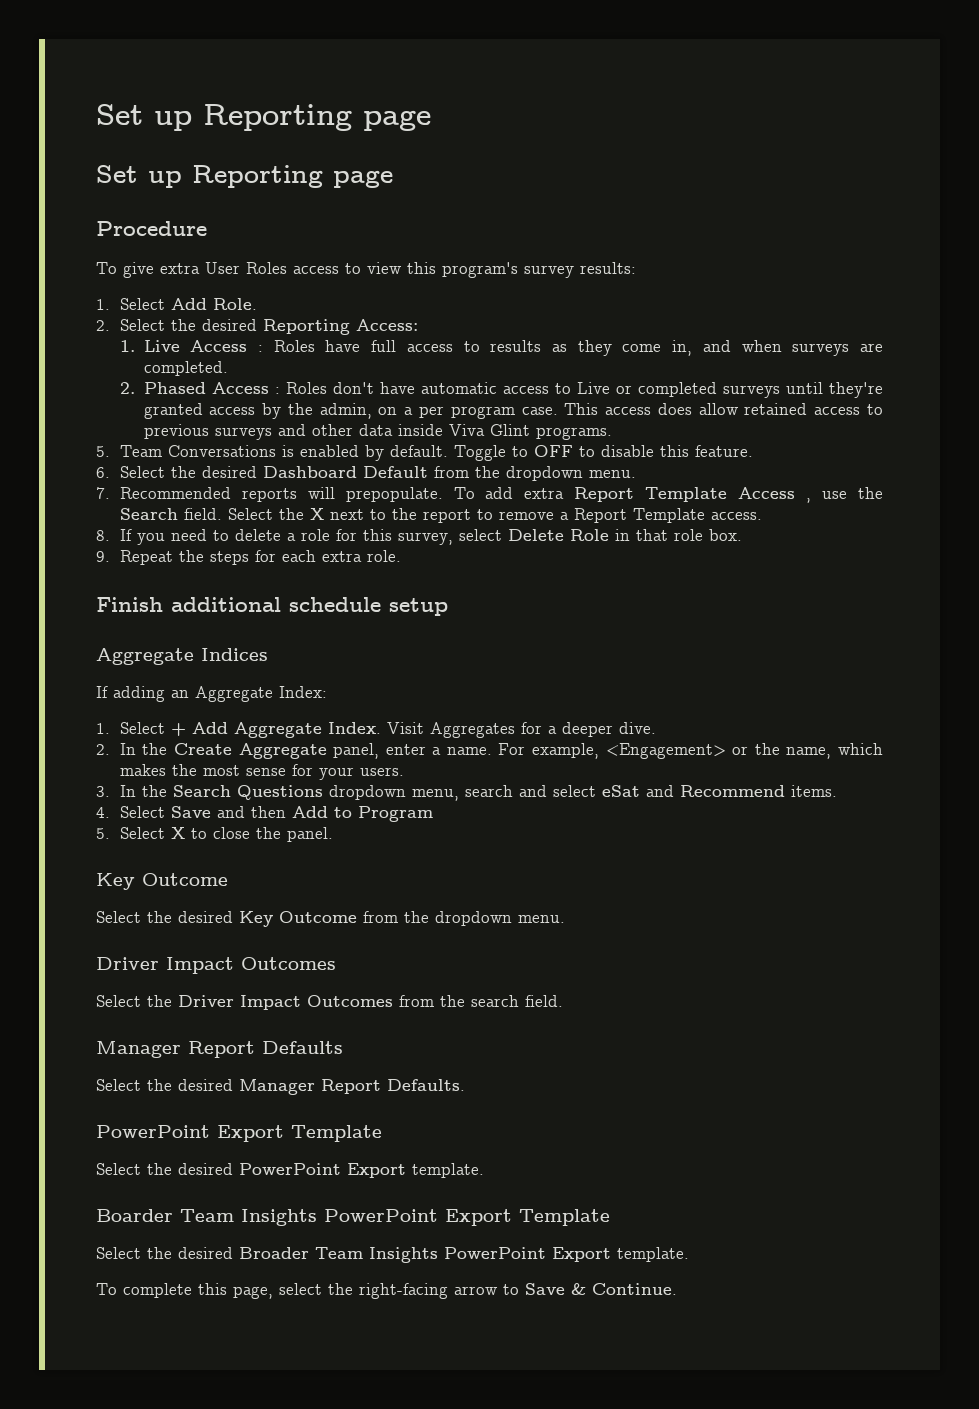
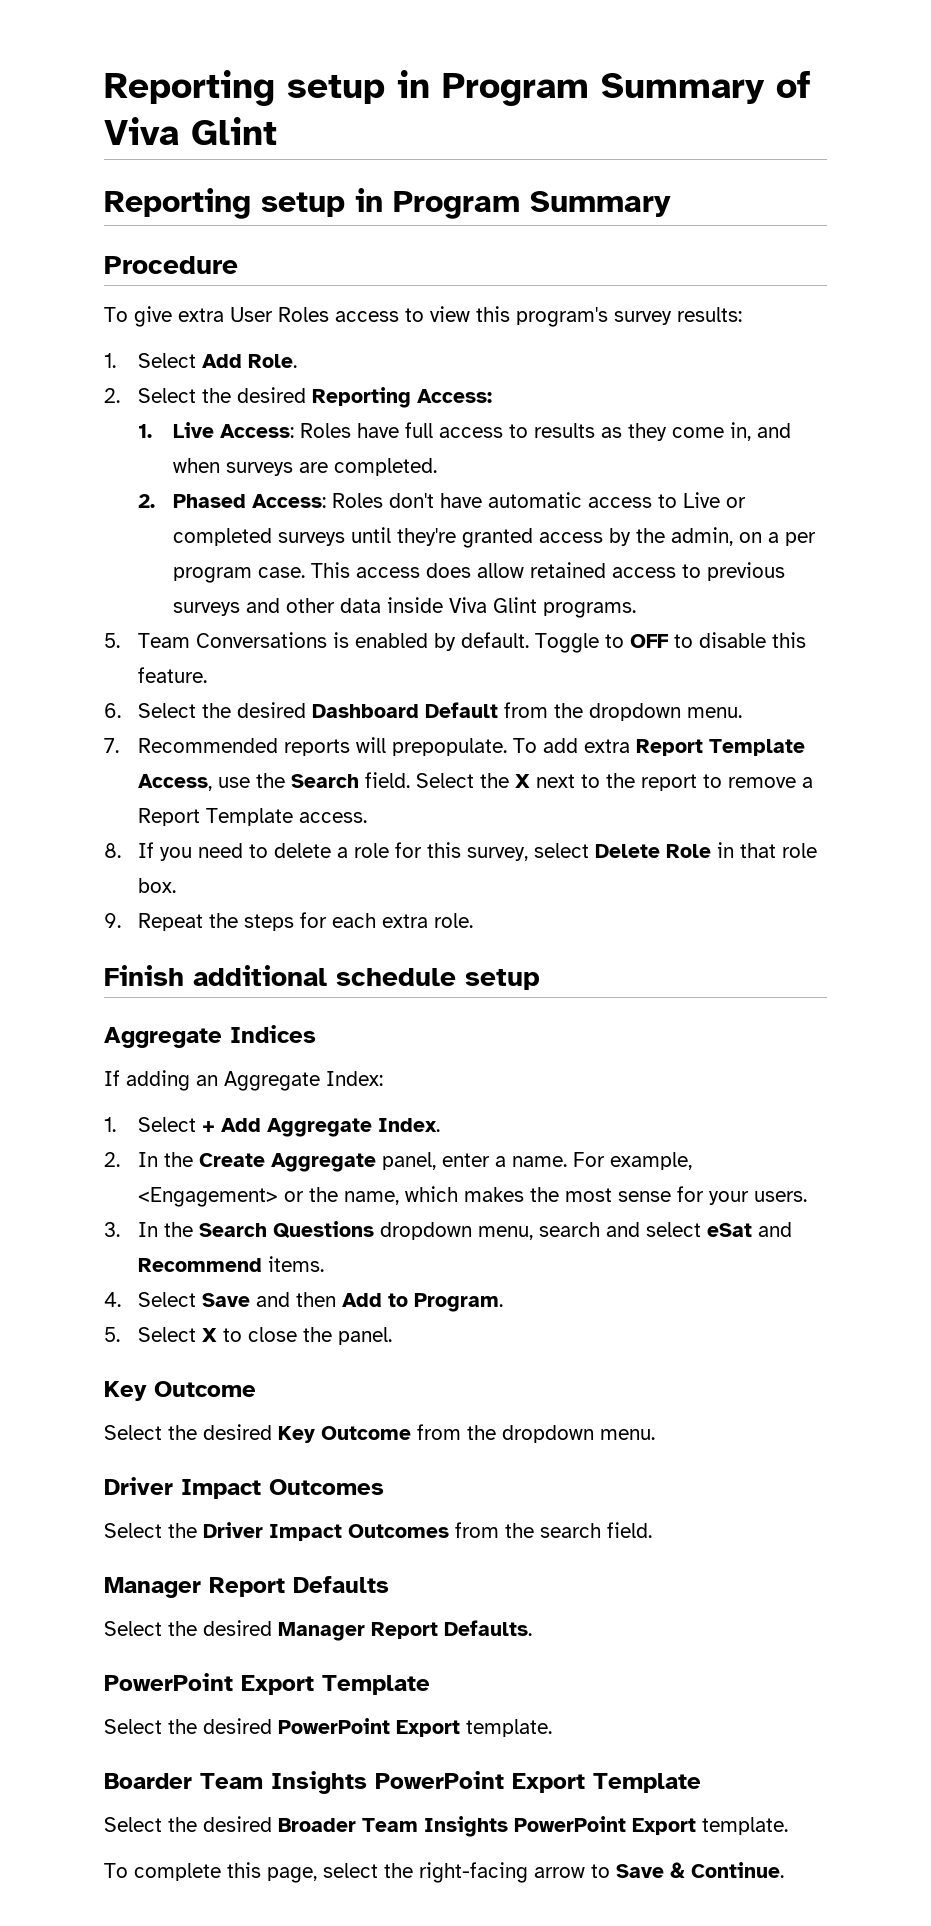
[96,104,431,131] [96,165,393,188] Set up Reporting page // Set up Reporting page -> [104,70,811,106] [104,117,277,145] [104,188,671,219] Reporting setup in Program Summary of Viva Glint // Reporting setup in Program Summary
[190,340,263,352] Access : -> [219,424,294,438] Access:
[211,382,280,394] Access : -> [251,494,326,508] Access:
[738,487,812,503] Access , -> [138,774,213,791] Access,
[386,722,656,738] Visit Aggregates for a deeper dive. -> (441, 1125) none
[357,806,433,822] Program -> [414,1293,504,1312] Program.

